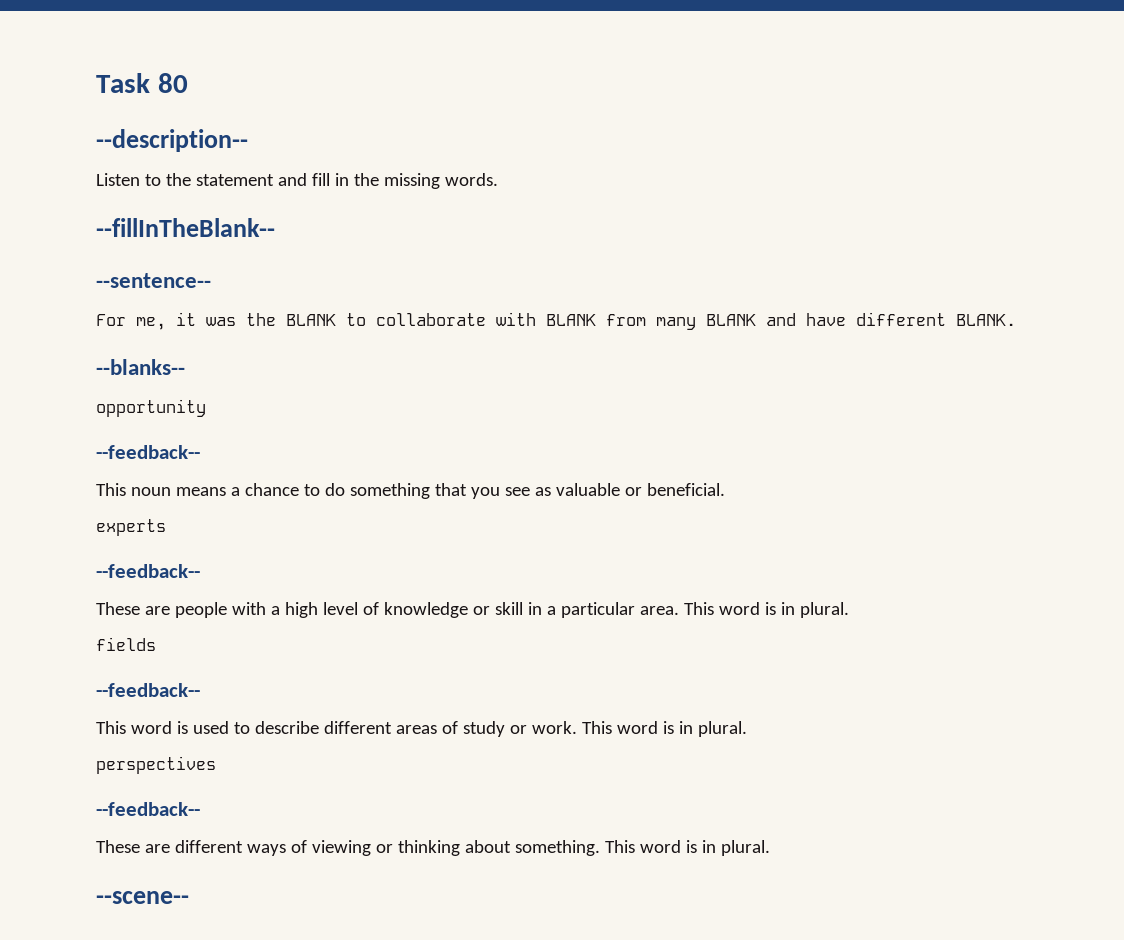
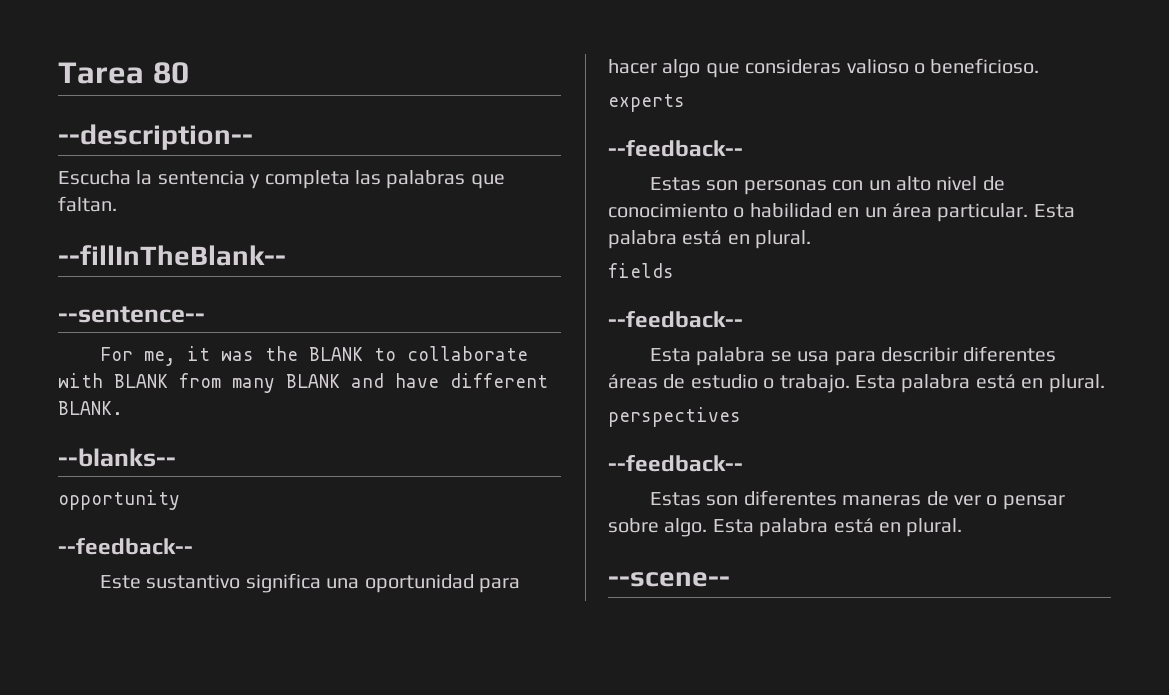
[96,73,150,93] Task -> [58,62,144,84] Tarea
[96,173,498,189] Listen to the statement and fill in the missing words. -> [58,170,505,189] [58,196,117,212] Escucha la sentencia y completa las palabras que faltan.
[96,483,725,499] [96,519,166,536] [96,564,200,578] [96,602,849,618] [96,637,156,651] [96,683,200,697] [96,721,747,737] [96,756,216,774] [96,802,200,816] [96,840,716,856] This noun means a chance to do something that you see as valuable or beneficial. // experts // --feedback-- // These are people with a high level of knowledge or skill in a particular area. This word is in plural. // fields // --feedback-- // This word is used to describe different areas of study or work. This word is in plural. // perspectives // --feedback-- // These are different ways of viewing or thinking about something. This word is in -> [100,573,521,593] [608,58,1040,78] [608,94,685,112] [608,140,743,157] [650,176,1005,195] [608,203,1075,222] [608,230,812,249] [608,263,674,278] [608,311,743,328] [650,346,1057,366] [608,374,1105,393] [608,407,741,427] [608,455,743,472] [650,490,1065,510] [608,518,901,537] Este sustantivo significa una oportunidad para hacer algo que consideras valioso o beneficioso. // experts // --feedback-- // Estas son personas con un alto nivel de conocimiento o habilidad en un área particular. Esta palabra está en plural. // fields // --feedback-- // Esta palabra se usa para describir diferentes áreas de estudio o trabajo. Esta palabra está en plural. // perspectives // --feedback-- // Estas son diferentes maneras de ver o pensar sobre algo. Esta palabra está en

